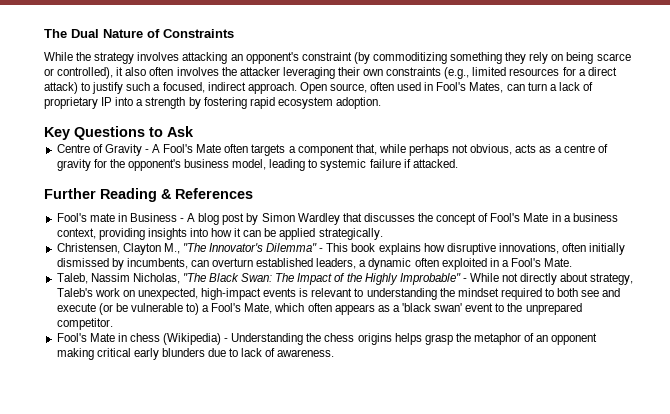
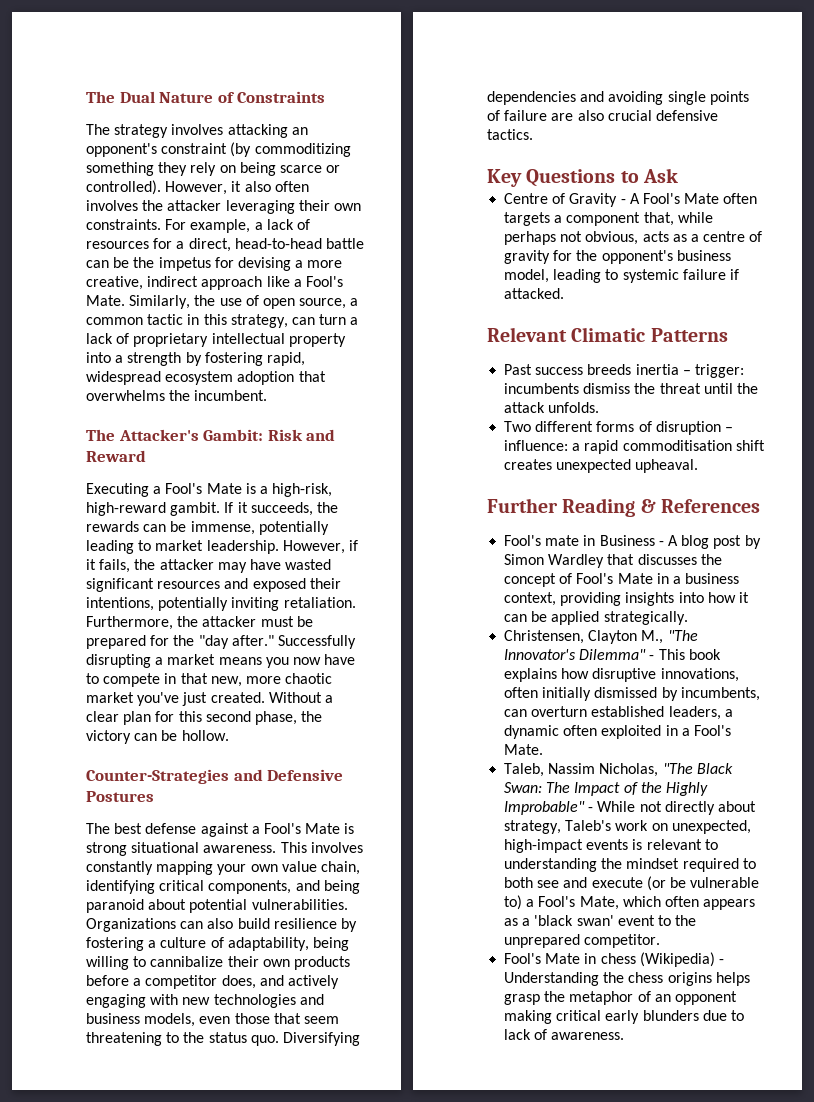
[44,52,92,61] While the -> [86,124,110,135] The
[57,67,114,79] controlled), -> [86,180,228,195] controlled). However,
[386,67,617,79] [44,82,504,94] constraints (e.g., limited resources for a direct attack) to justify such a focused, indirect approach. Open source, often used in Fool's Mates, -> [86,219,310,233] [86,238,364,252] [86,257,343,271] [86,276,343,290] [86,295,359,309] [86,314,288,328] constraints. For example, a lack of resources for a direct, head-to-head battle can be the impetus for devising a more creative, indirect approach like a Fool's Mate. Similarly, the use of open source, a common tactic in this strategy,
[101,97,113,106] IP -> [211,333,346,347] intellectual property
[249,97,381,109] rapid ecosystem adoption. -> [266,352,305,366] [86,371,326,385] [86,390,268,401] [86,429,336,441] [86,450,146,462] [86,483,333,497] [86,502,338,516] [86,521,329,535] [86,540,358,554] [86,559,332,573] [86,578,341,592] [86,597,356,611] [86,616,313,630] [86,635,356,649] [86,654,356,668] [86,673,333,687] [86,692,333,706] [86,711,323,725] [86,730,229,744] [86,769,344,784] [86,791,154,802] [86,823,355,837] [86,842,363,856] [86,861,360,875] [86,880,360,894] [86,899,348,913] [86,918,357,932] [86,937,349,951] [86,956,350,970] [86,975,339,989] [86,994,324,1008] [86,1013,339,1027] [86,1032,360,1046] [487,91,749,105] [487,110,718,121] [487,129,533,140] rapid, widespread ecosystem adoption that overwhelms the incumbent. // The Attacker's Gambit: Risk and Reward // Executing a Fool's Mate is a high-risk, high-reward gambit. If it succeeds, the rewards can be immense, potentially leading to market leadership. However, if it fails, the attacker may have wasted significant resources and exposed their intentions, potentially inviting retaliation. Furthermore, the attacker must be prepared for the "day after." Successfully disrupting a market means you now have to compete in that new, more chaotic market you've just created. Without a clear plan for this second phase, the victory can be hollow. // Counter-Strategies and Defensive Postures // The best defense against a Fool's Mate is strong situational awareness. This involves constantly mapping your own value chain, identifying critical components, and being paranoid about potential vulnerabilities. Organizations can also build resilience by fostering a culture of adaptability, being willing to cannibalize their own products before a competitor does, and actively engaging with new technologies and business models, even those that seem threatening to the status quo. Diversifying dependencies and avoiding single points of failure are also crucial defensive tactics.
(458, 163) none -> [487,327,728,342] [504,364,744,378] [504,383,758,394] [504,402,600,413] [504,421,733,435] [504,440,765,454] [504,459,699,473] // Relevant Climatic Patterns // Past success breeds inertia – trigger: incumbents dismiss the threat until the attack unfolds. // Two different forms of disruption – influence: a rapid commoditisation shift creates unexpected upheaval.

